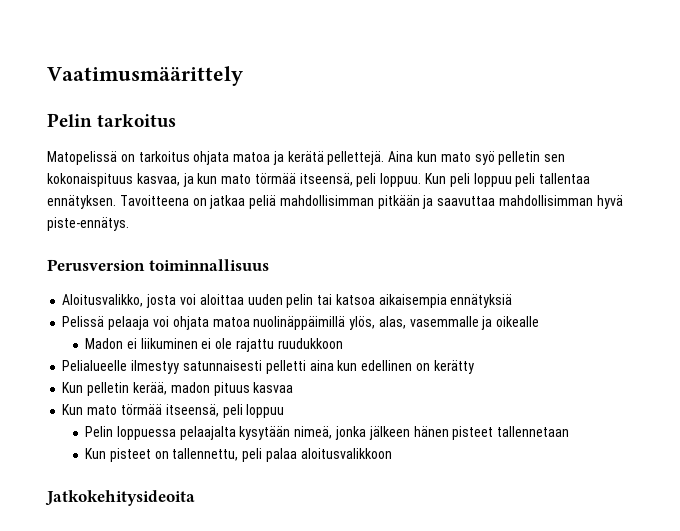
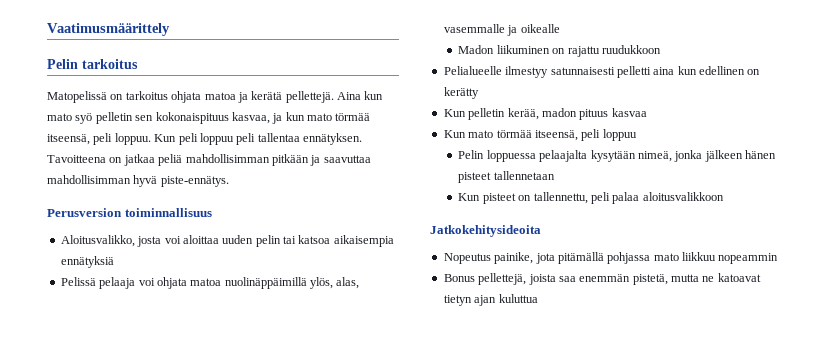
[126,338,233,349] ei liikuminen ei ole -> [496,45,566,54] liikuminen on
(195, 498) none -> [443,252,779,264] [443,273,761,285] [443,294,538,306] // Nopeutus painike, jota pitämällä pohjassa mato liikkuu nopeammin // Bonus pellettejä, joista saa enemmän pistetä, mutta ne katoavat tietyn ajan kuluttua

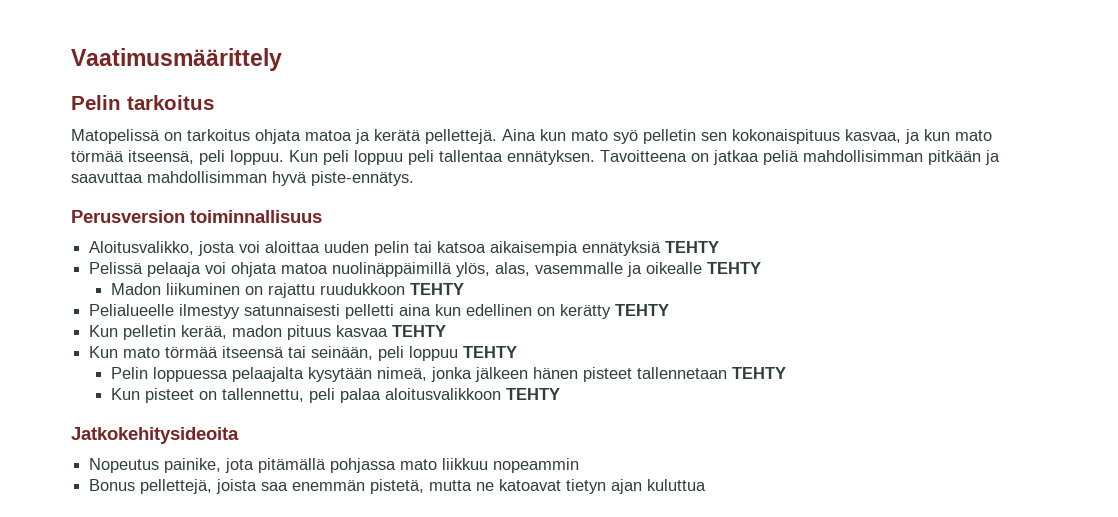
(114, 262) none -> [665,241,720,253] TEHTY
(560, 28) none -> [707,262,762,274] TEHTY
(661, 49) none -> [409,283,464,295] TEHTY
(479, 93) none -> [615,304,670,316] TEHTY
(647, 112) none -> [392,325,447,337] TEHTY
[534,129,637,141] itseensä, peli loppuu -> [222,346,518,361] itseensä tai seinään, peli loppuu TEHTY
(555, 175) none -> [731,367,786,379] TEHTY
(724, 196) none -> [505,388,560,400] TEHTY

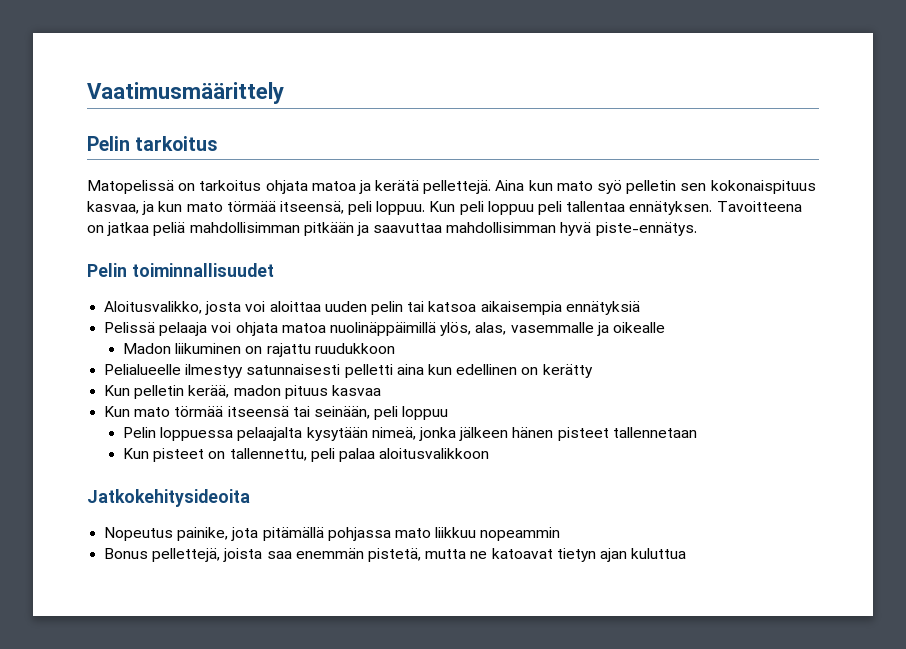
[71,210,322,223] Perusversion toiminnallisuus -> [87,263,274,277] Pelin toiminnallisuudet
[665,241,720,253] TEHTY -> (640, 308) none
[707,262,762,274] TEHTY -> (665, 327) none
[409,283,464,295] TEHTY -> (395, 348) none
[615,304,670,316] TEHTY -> (593, 371) none
[392,325,447,337] TEHTY -> (381, 390) none
[463,346,518,358] TEHTY -> (449, 413) none
[731,367,786,379] TEHTY -> (697, 432) none
[505,388,560,400] TEHTY -> (490, 453) none

